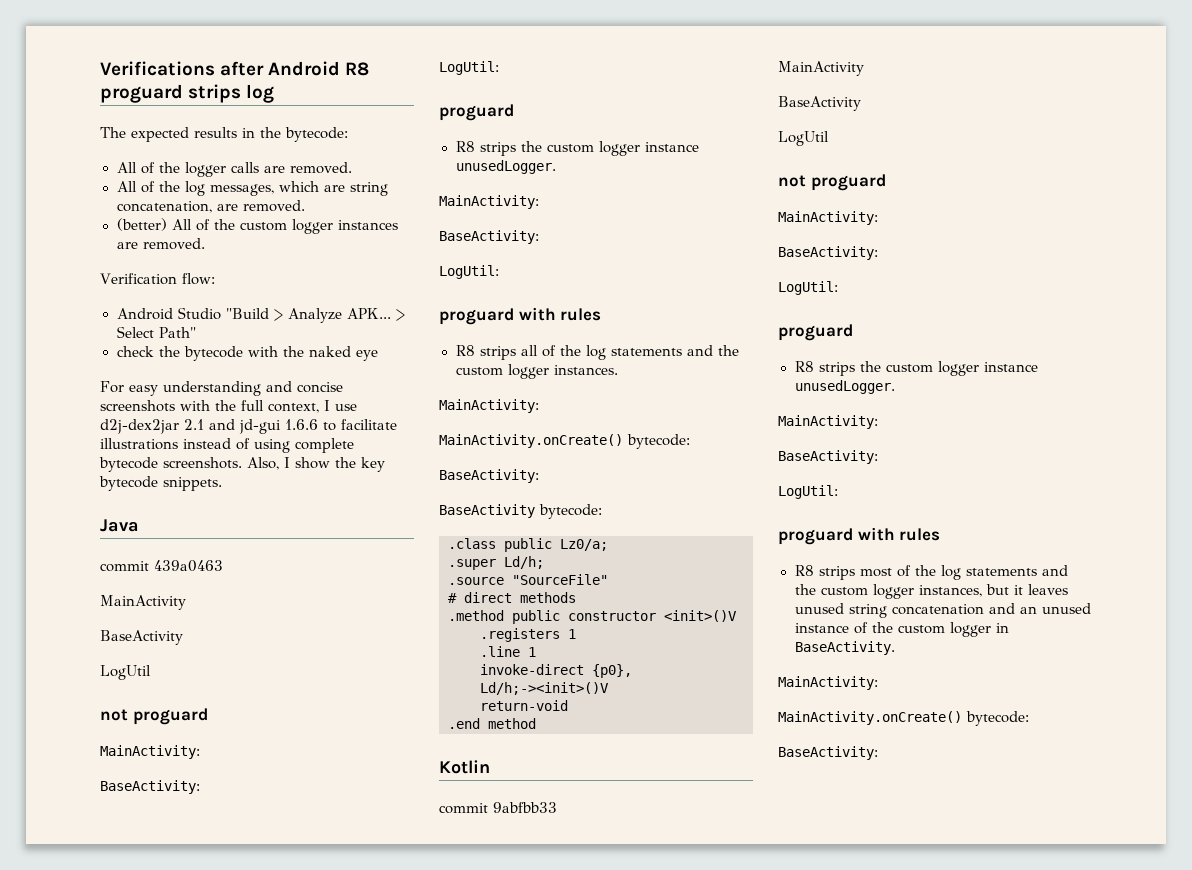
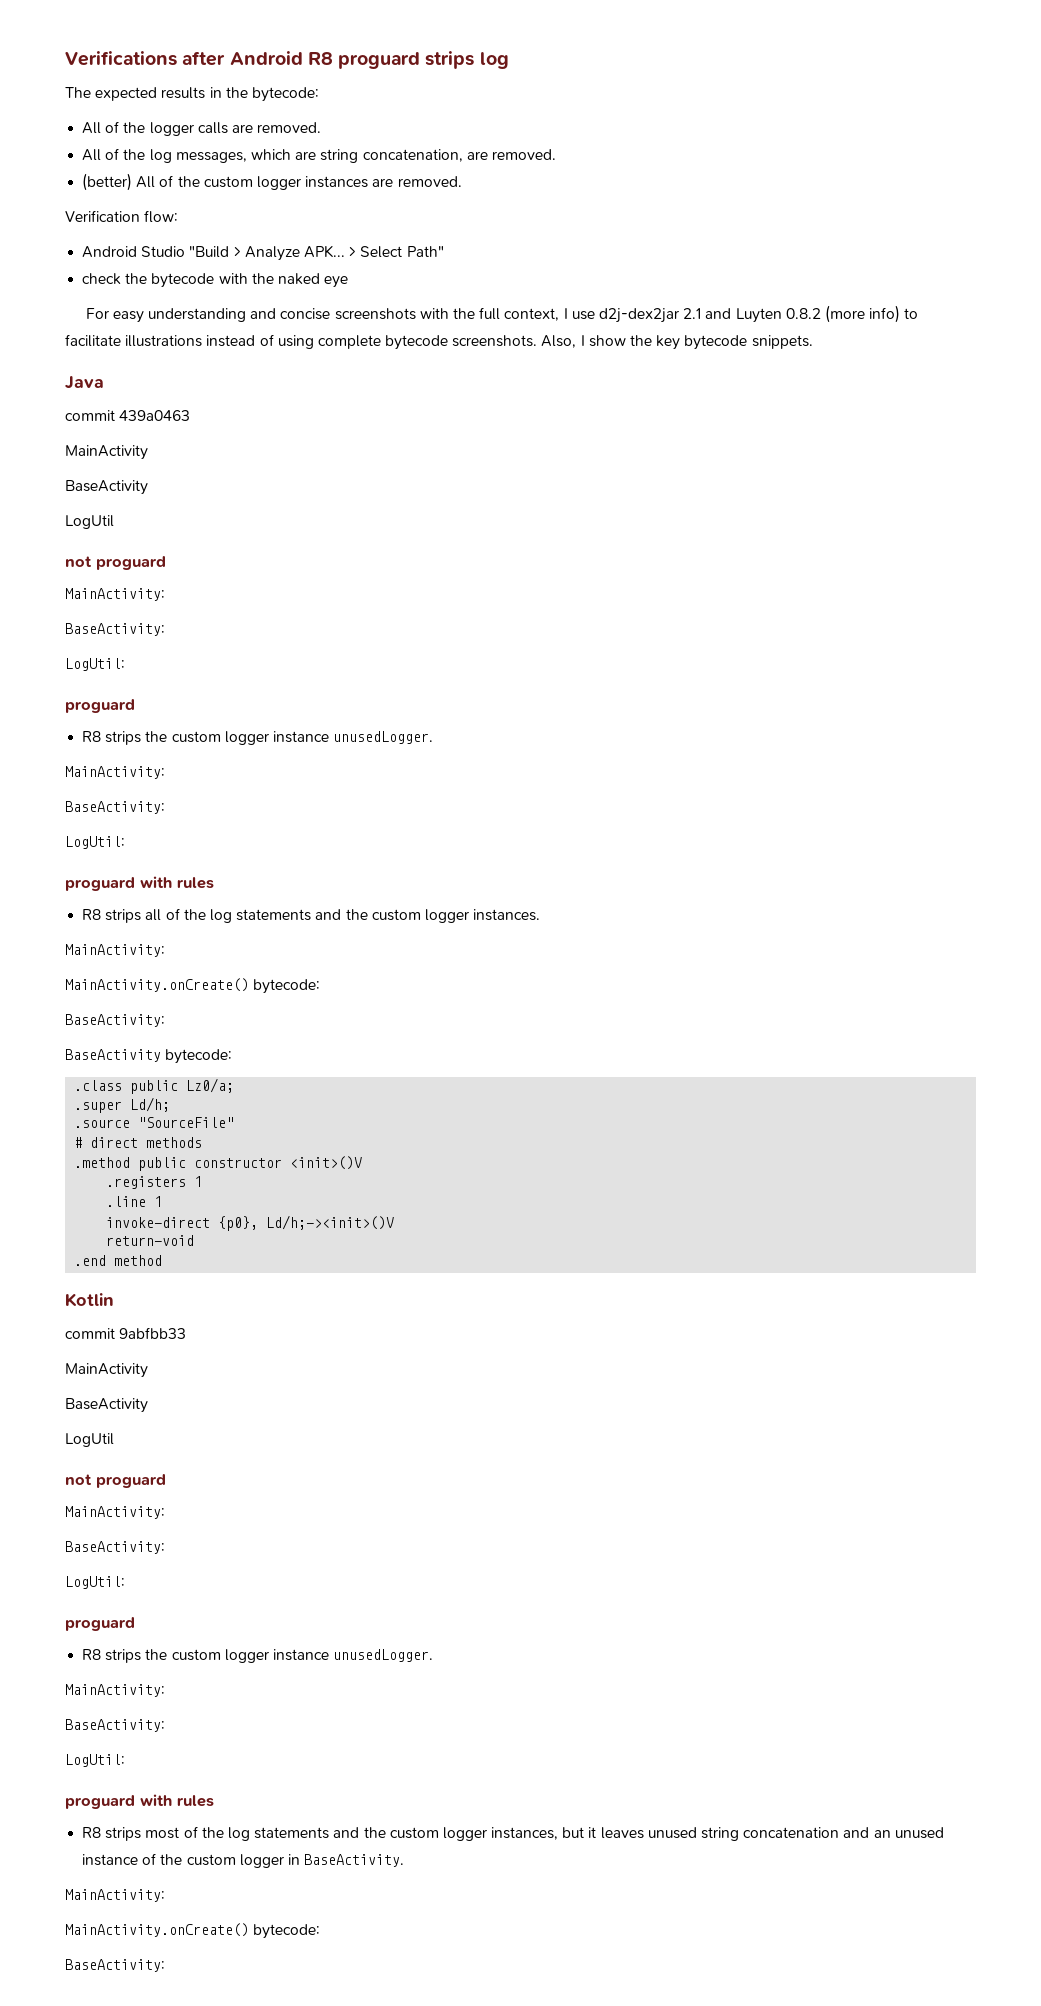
[239,419,318,434] jd-gui 1.6.6 -> [735,305,901,323] Luyten 0.8.2 (more info)

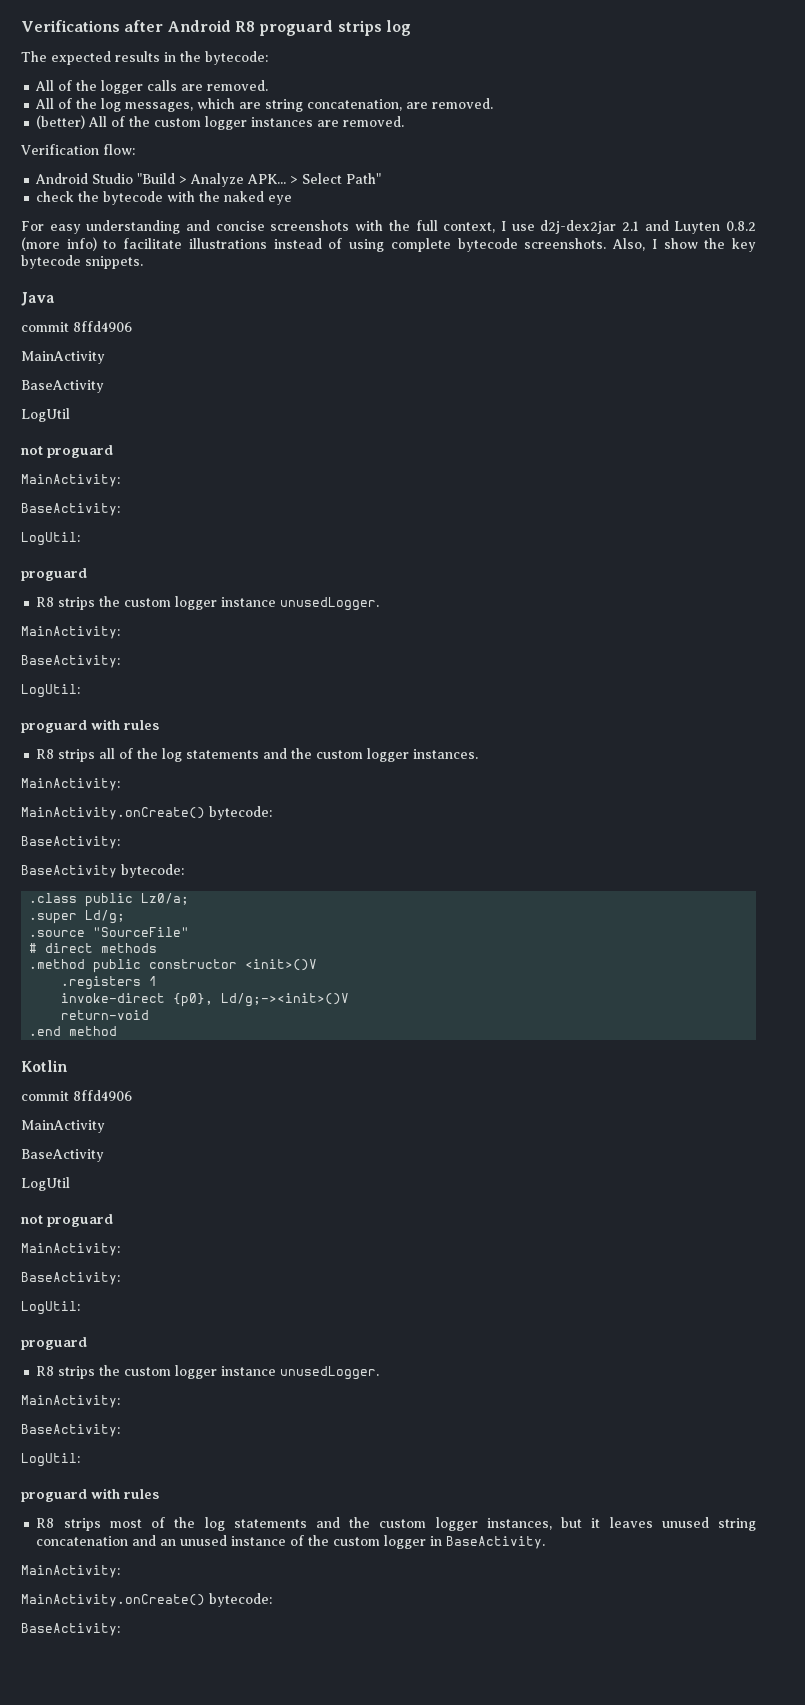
[119,410,191,421] 439a0463 -> [73,321,132,332] 8ffd4906
[130,1097,171,1112] Ld/h; -> [85,910,126,924] Ld/g;
[106,1196,163,1207] // .line 1 -> (158, 981) none
[266,1215,395,1230] Ld/h;-><init>()V -> [221,993,350,1007] Ld/g;-><init>()V
[119,1327,187,1339] 9abfbb33 -> [73,1090,132,1101] 8ffd4906

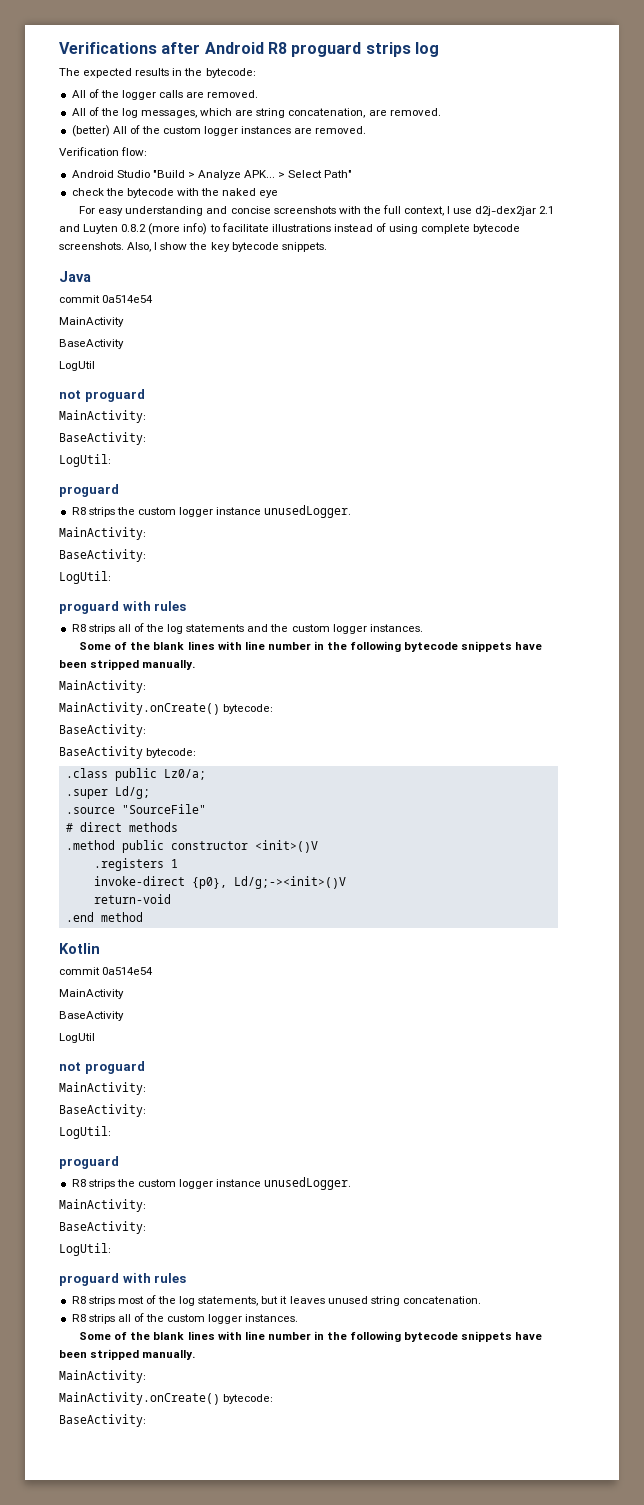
[73,321,132,332] 8ffd4906 -> [102,295,154,303] 0a514e54
(479, 754) none -> [79,641,543,652] [59,659,196,670] // Some of the blank lines with line number in the following bytecode snippets have been stripped manually.
[73,1090,132,1101] 8ffd4906 -> [102,967,154,975] 0a514e54
[233,1517,552,1531] statements and the custom logger instances, -> [198,1296,259,1306] statements,
[36,1535,546,1549] concatenation and an unused instance of the custom logger in BaseActivity. -> [402,1296,481,1304] [71,1313,299,1324] [79,1331,543,1342] [59,1349,196,1360] concatenation. // R8 strips all of the custom logger instances. // Some of the blank lines with line number in the following bytecode snippets have been stripped manually.

